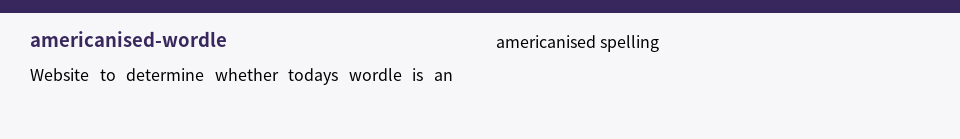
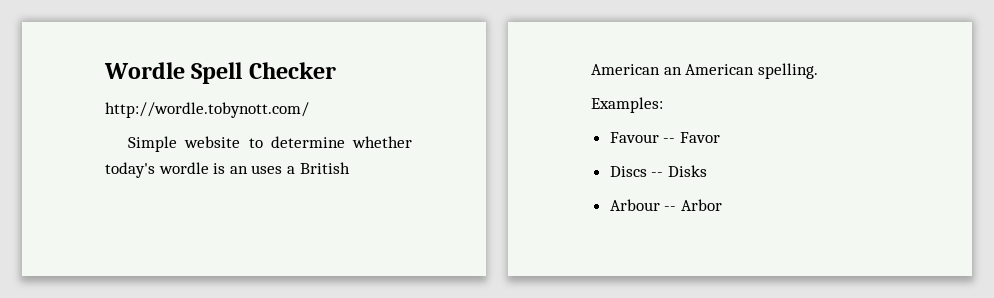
[30,31,227,47] [30,68,89,81] americanised-wordle // Website -> [104,62,336,84] [105,102,309,118] [128,136,241,152] Wordle Spell Checker // http://wordle.tobynott.com/ // Simple website
[288,68,339,85] todays -> [105,162,155,178] today's
[496,35,660,52] americanised spelling -> [251,162,350,174] [591,63,818,79] [591,97,663,113] [609,132,720,143] [609,165,707,177] [609,199,722,211] uses a British American an American spelling. // Examples: // Favour -- Favor // Discs -- Disks // Arbour -- Arbor

